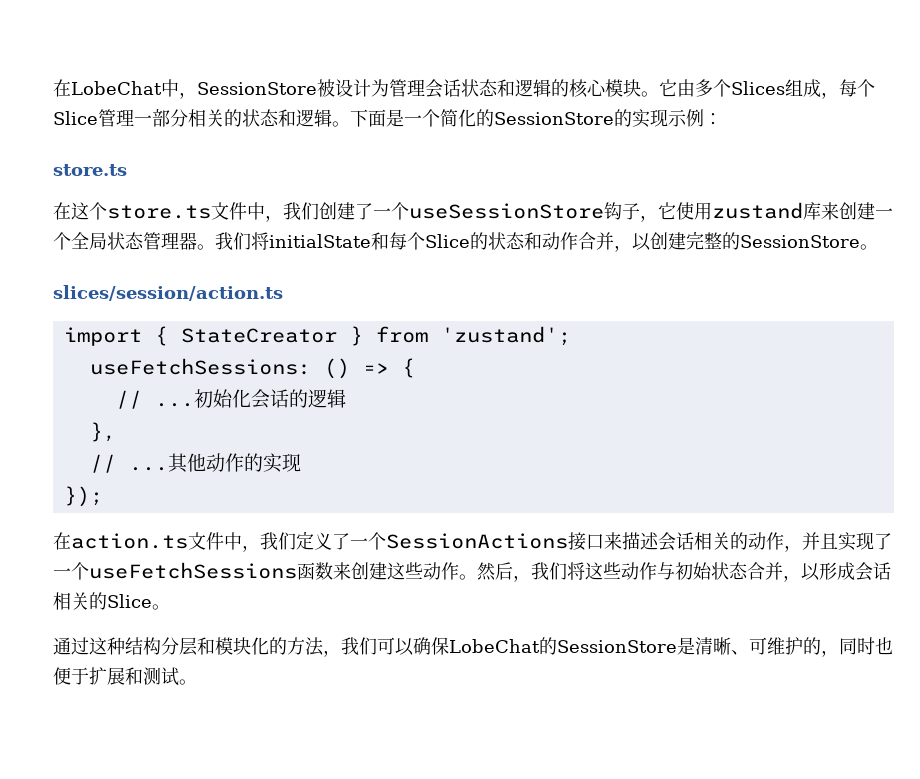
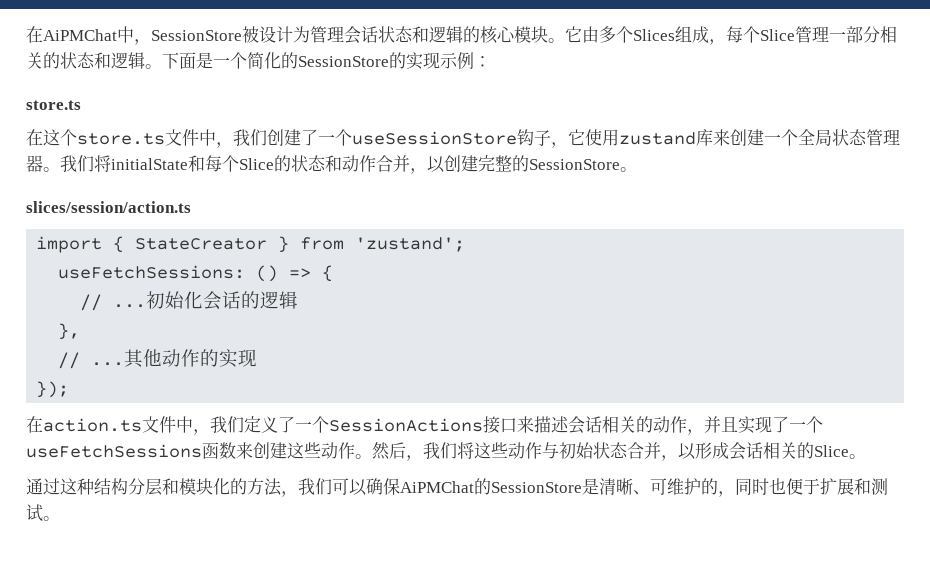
[53,79,162,97] 在LobeChat -> [26,26,117,43] 在AiPMChat
[449,639,540,653] LobeChat -> [400,481,474,493] AiPMChat

